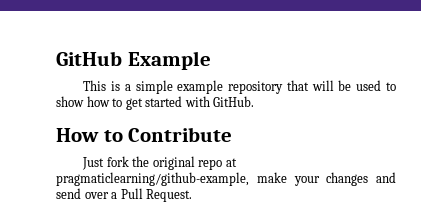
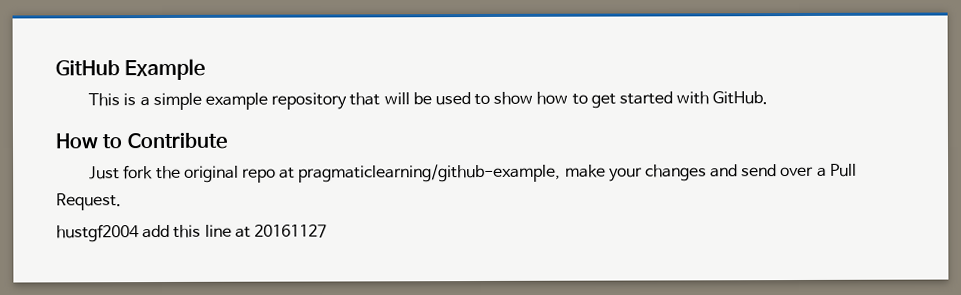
(193, 195) none -> [56,224,327,243] // hustgf2004 add this line at 20161127

